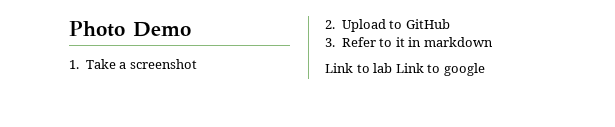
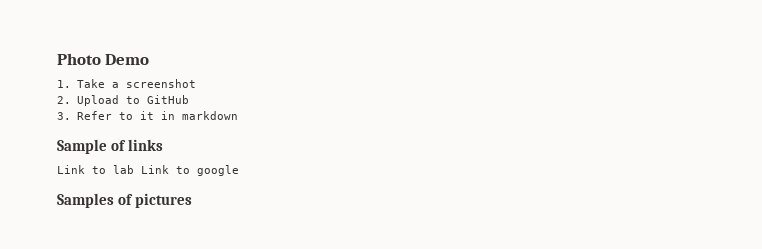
(493, 42) none -> [57,139,164,154] // Sample of links
(485, 69) none -> [57,193,193,208] // Samples of pictures

